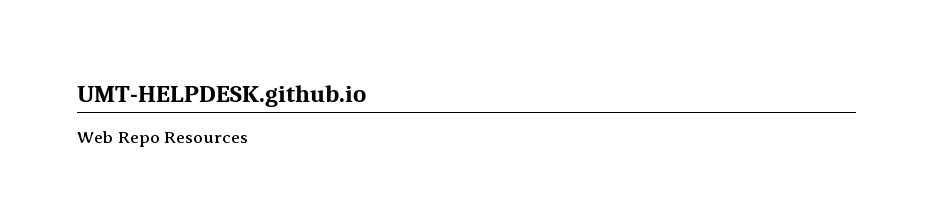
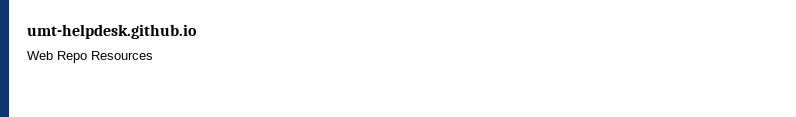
[77,85,366,107] UMT-HELPDESK.github.io -> [27,24,197,39] umt-helpdesk.github.io

